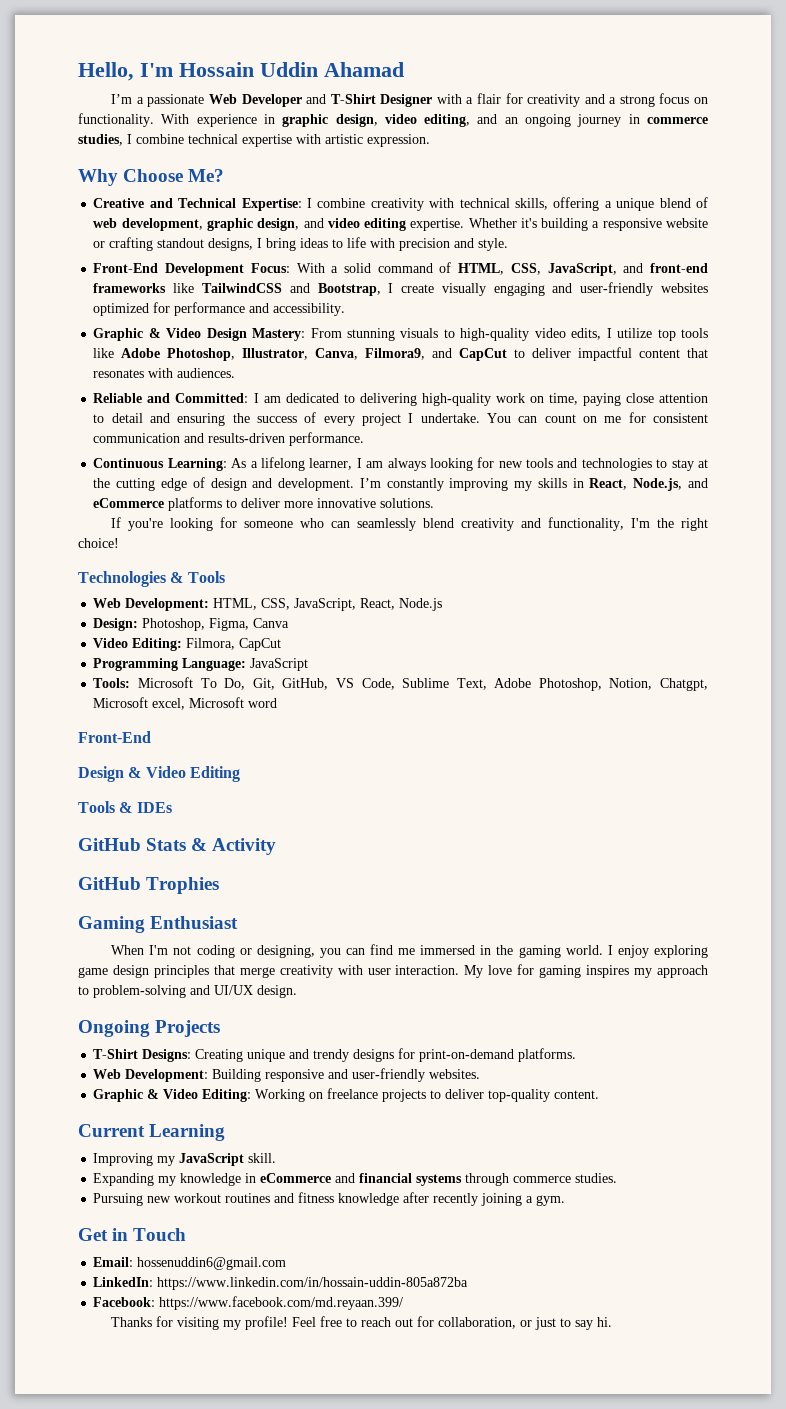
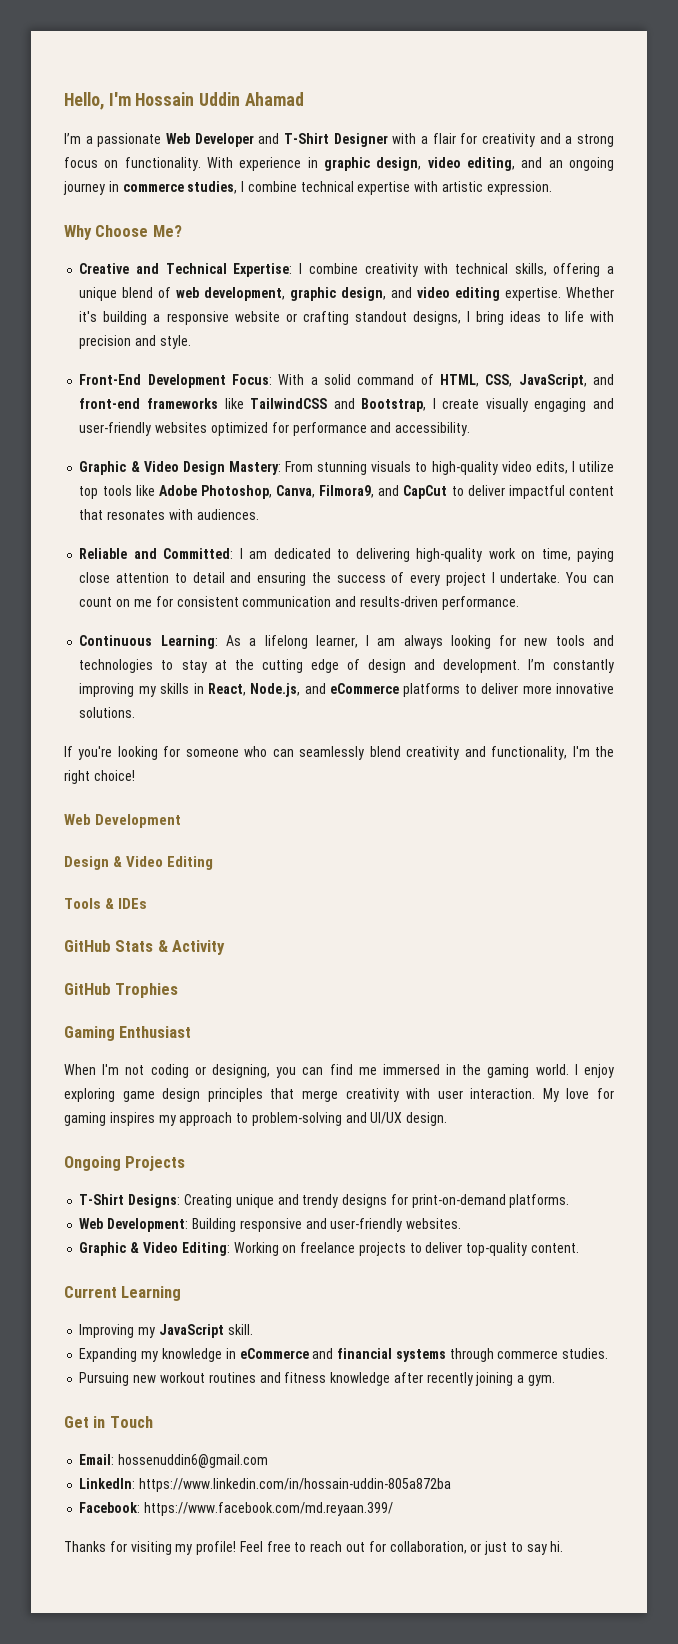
[242,348,309,360] Illustrator, -> (272, 492) none
[78,571,225,587] [93,598,443,611] [93,618,290,631] [93,638,282,651] [93,658,309,671] [93,677,709,691] [93,697,278,710] [78,731,151,743] Technologies & Tools // Web Development: HTML, CSS, JavaScript, React, Node.js // Design: Photoshop, Figma, Canva // Video Editing: Filmora, CapCut // Programming Language: JavaScript // Tools: Microsoft To Do, Git, GitHub, VS Code, Sublime Text, Adobe Photoshop, Notion, Chatgpt, Microsoft excel, Microsoft word // Front-End -> [64,814,182,828] Web Development

